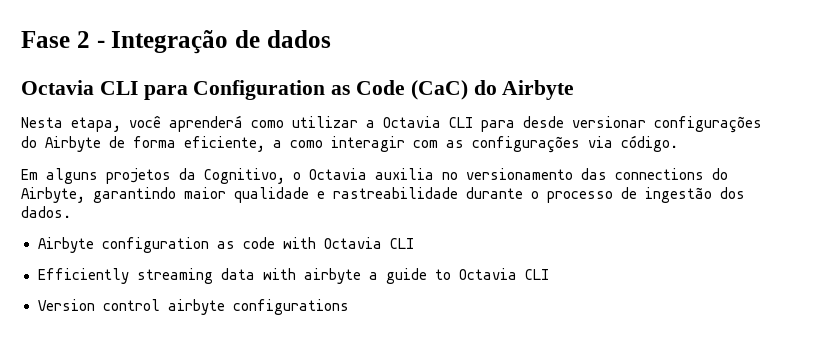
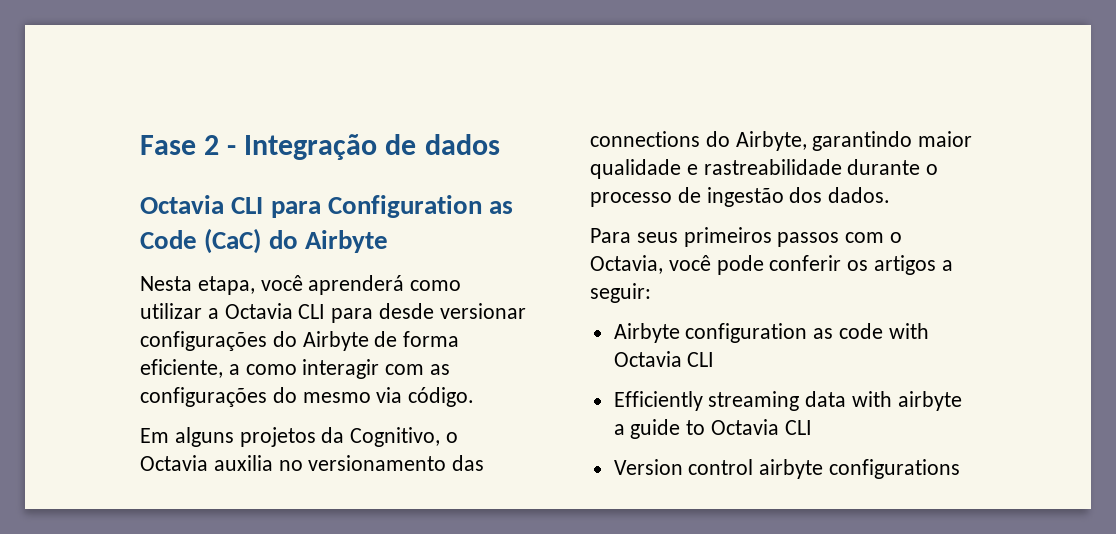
(580, 144) none -> [272,387,371,403] do mesmo
(71, 212) none -> [590,227,903,247] [590,255,953,275] [590,283,651,303] // Para seus primeiros passos com o Octavia, você pode conferir os artigos a seguir:

